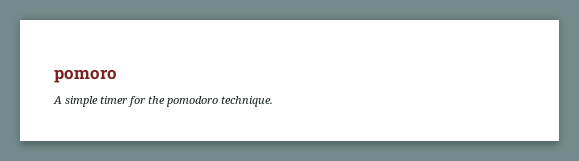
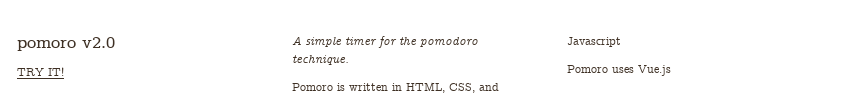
(117, 76) none -> [82,37,115,48] [17,67,64,76] v2.0 // TRY IT!
(273, 101) none -> [292,82,499,93] [567,37,621,47] [567,65,671,76] // Pomoro is written in HTML, CSS, and Javascript // Pomoro uses Vue.js

